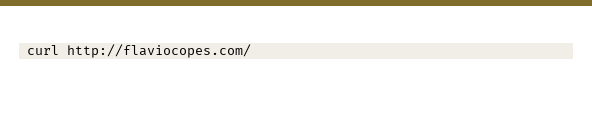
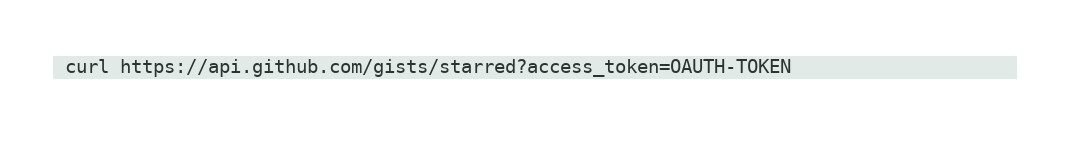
[66,44,251,58] http://flaviocopes.com/ -> [119,59,791,77] https://api.github.com/gists/starred?access_token=OAUTH-TOKEN

